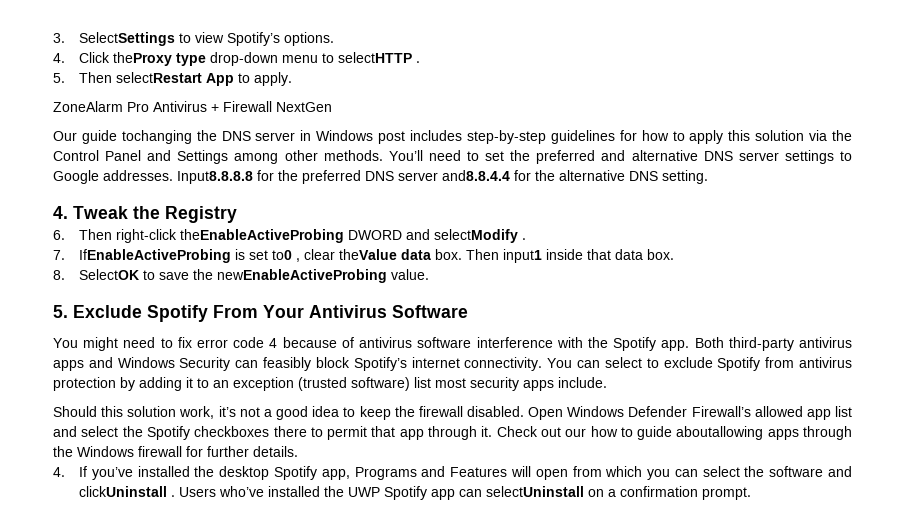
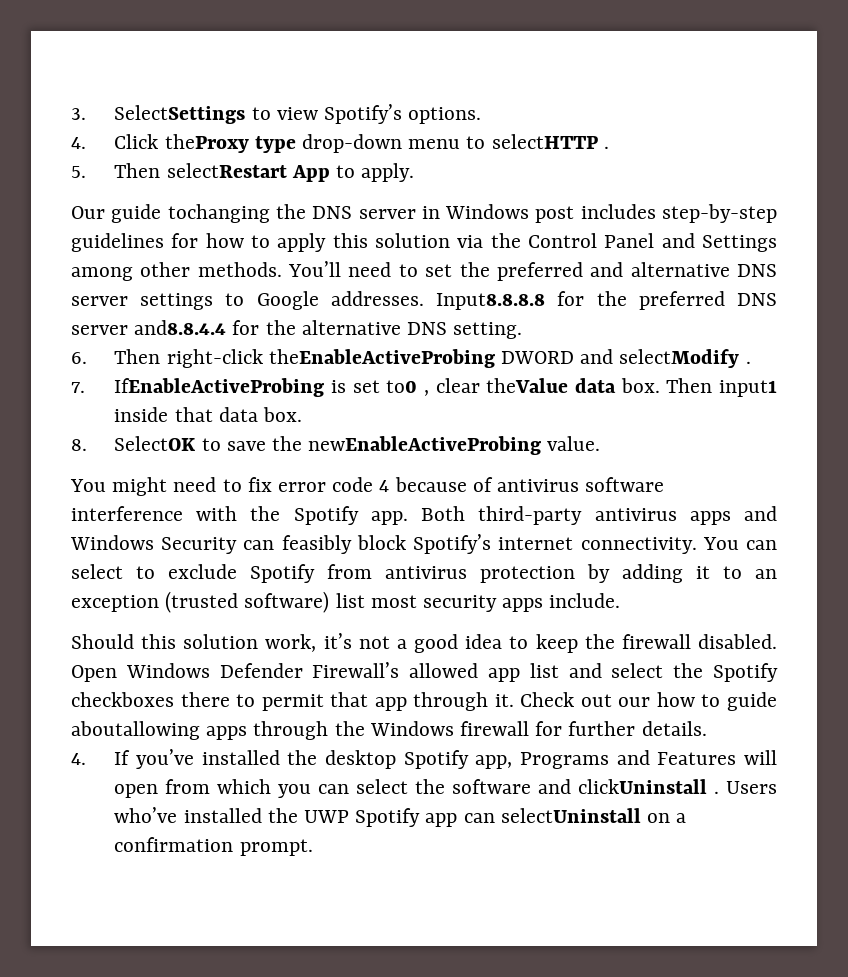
[53,101,332,112] // ZoneAlarm Pro Antivirus + Firewall NextGen -> (415, 172) none
[53,206,237,223] // 4. Tweak the Registry -> (523, 330) none
[53,305,468,322] // 5. Exclude Spotify From Your Antivirus Software -> (601, 443) none

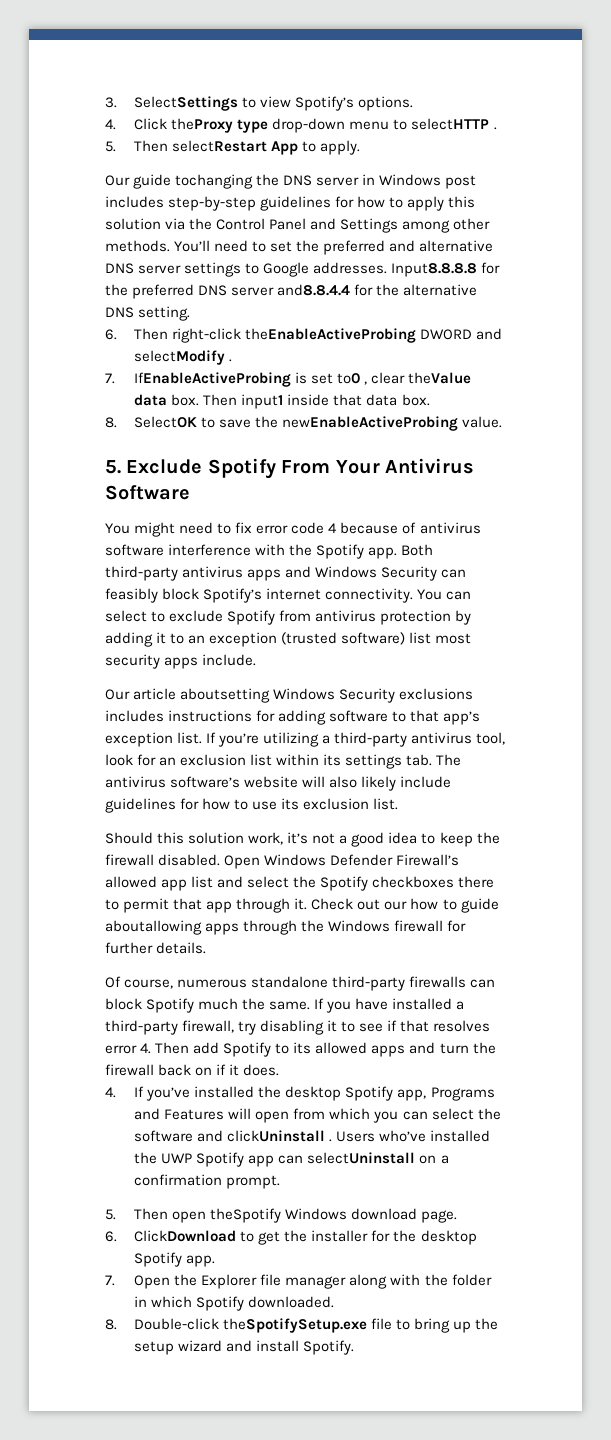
(601, 443) none -> [105,458,474,479] [105,485,190,500] // 5. Exclude Spotify From Your Antivirus Software
(621, 600) none -> [105,688,474,703] [105,710,481,725] [105,732,506,747] [105,754,462,769] [105,776,452,791] [105,798,399,813] // Our article aboutsetting Windows Security exclusions includes instructions for adding software to that app’s exception list. If you’re utilizing a third-party antivirus tool, look for an exclusion list within its settings tab. The antivirus software’s website will also likely include guidelines for how to use its exclusion list.
(707, 728) none -> [105,976,496,991] [105,998,465,1013] [105,1020,491,1035] [105,1042,496,1057] [105,1064,280,1076] // Of course, numerous standalone third-party firewalls can block Spotify much the same. If you have installed a third-party firewall, try disabling it to see if that resolves error 4. Then add Spotify to its allowed apps and turn the firewall back on if it does.
(313, 847) none -> [105,1208,458,1223] [105,1230,477,1245] [134,1252,216,1267] [105,1274,492,1289] [134,1296,335,1311] [105,1318,499,1333] [134,1340,355,1355] // 5. Then open theSpotify Windows download page. // 6. ClickDownload to get the installer for the desktop Spotify app. // 7. Open the Explorer file manager along with the folder in which Spotify downloaded. // 8. Double-click theSpotifySetup.exe file to bring up the setup wizard and install Spotify.

